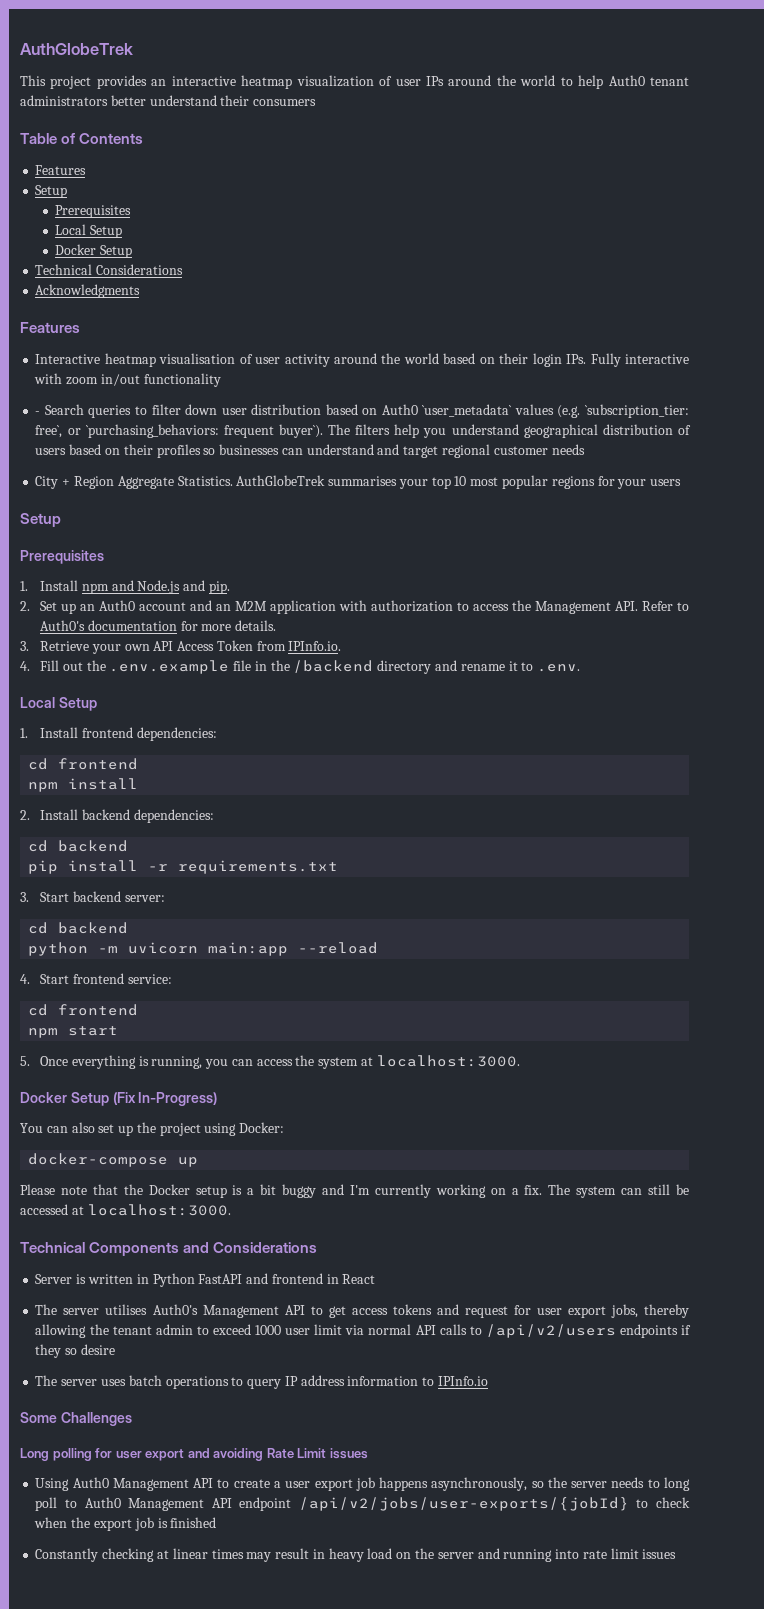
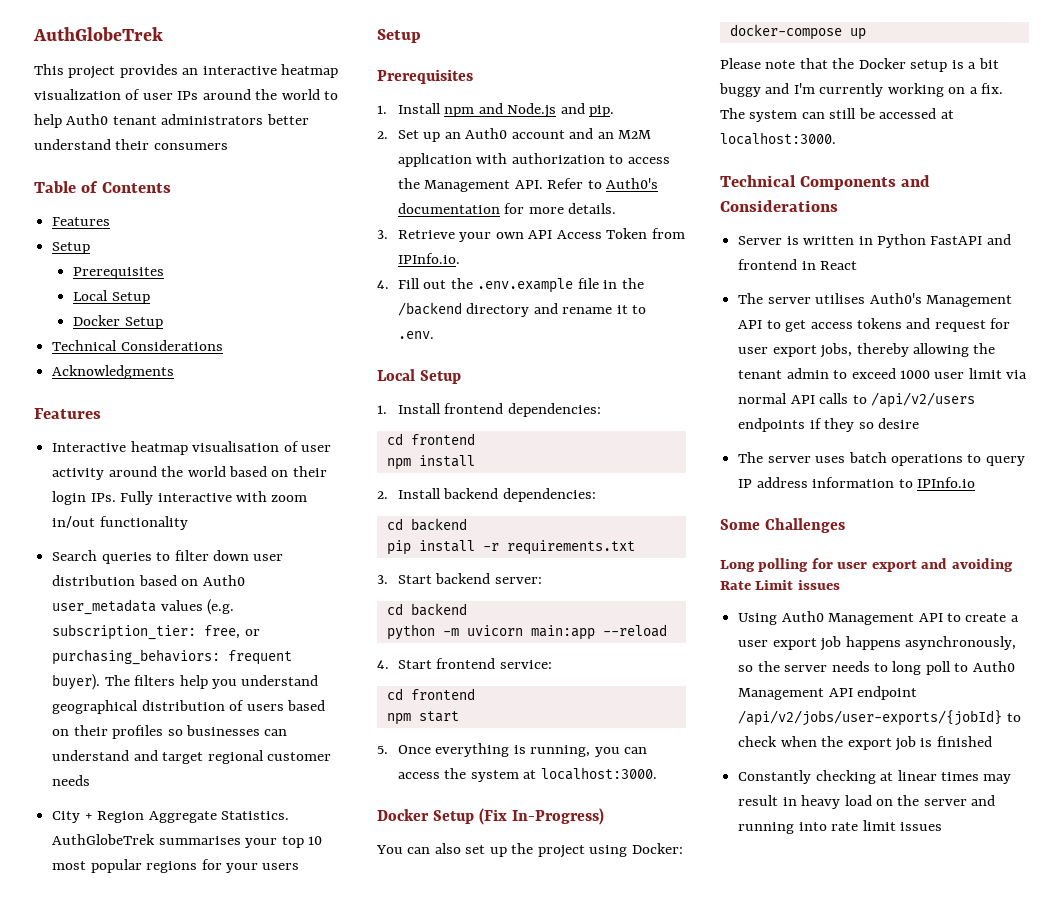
[35,411,41,415] - -> (188, 523) none
[422,404,513,417] `user_metadata` -> [52,599,157,615] user_metadata
[584,404,689,418] [35,424,323,438] `subscription_tier: free`, or `purchasing_behaviors: frequent buyer`). -> [52,624,260,640] [52,649,293,665] [52,674,101,690] subscription_tier: free, or purchasing_behaviors: frequent buyer).

